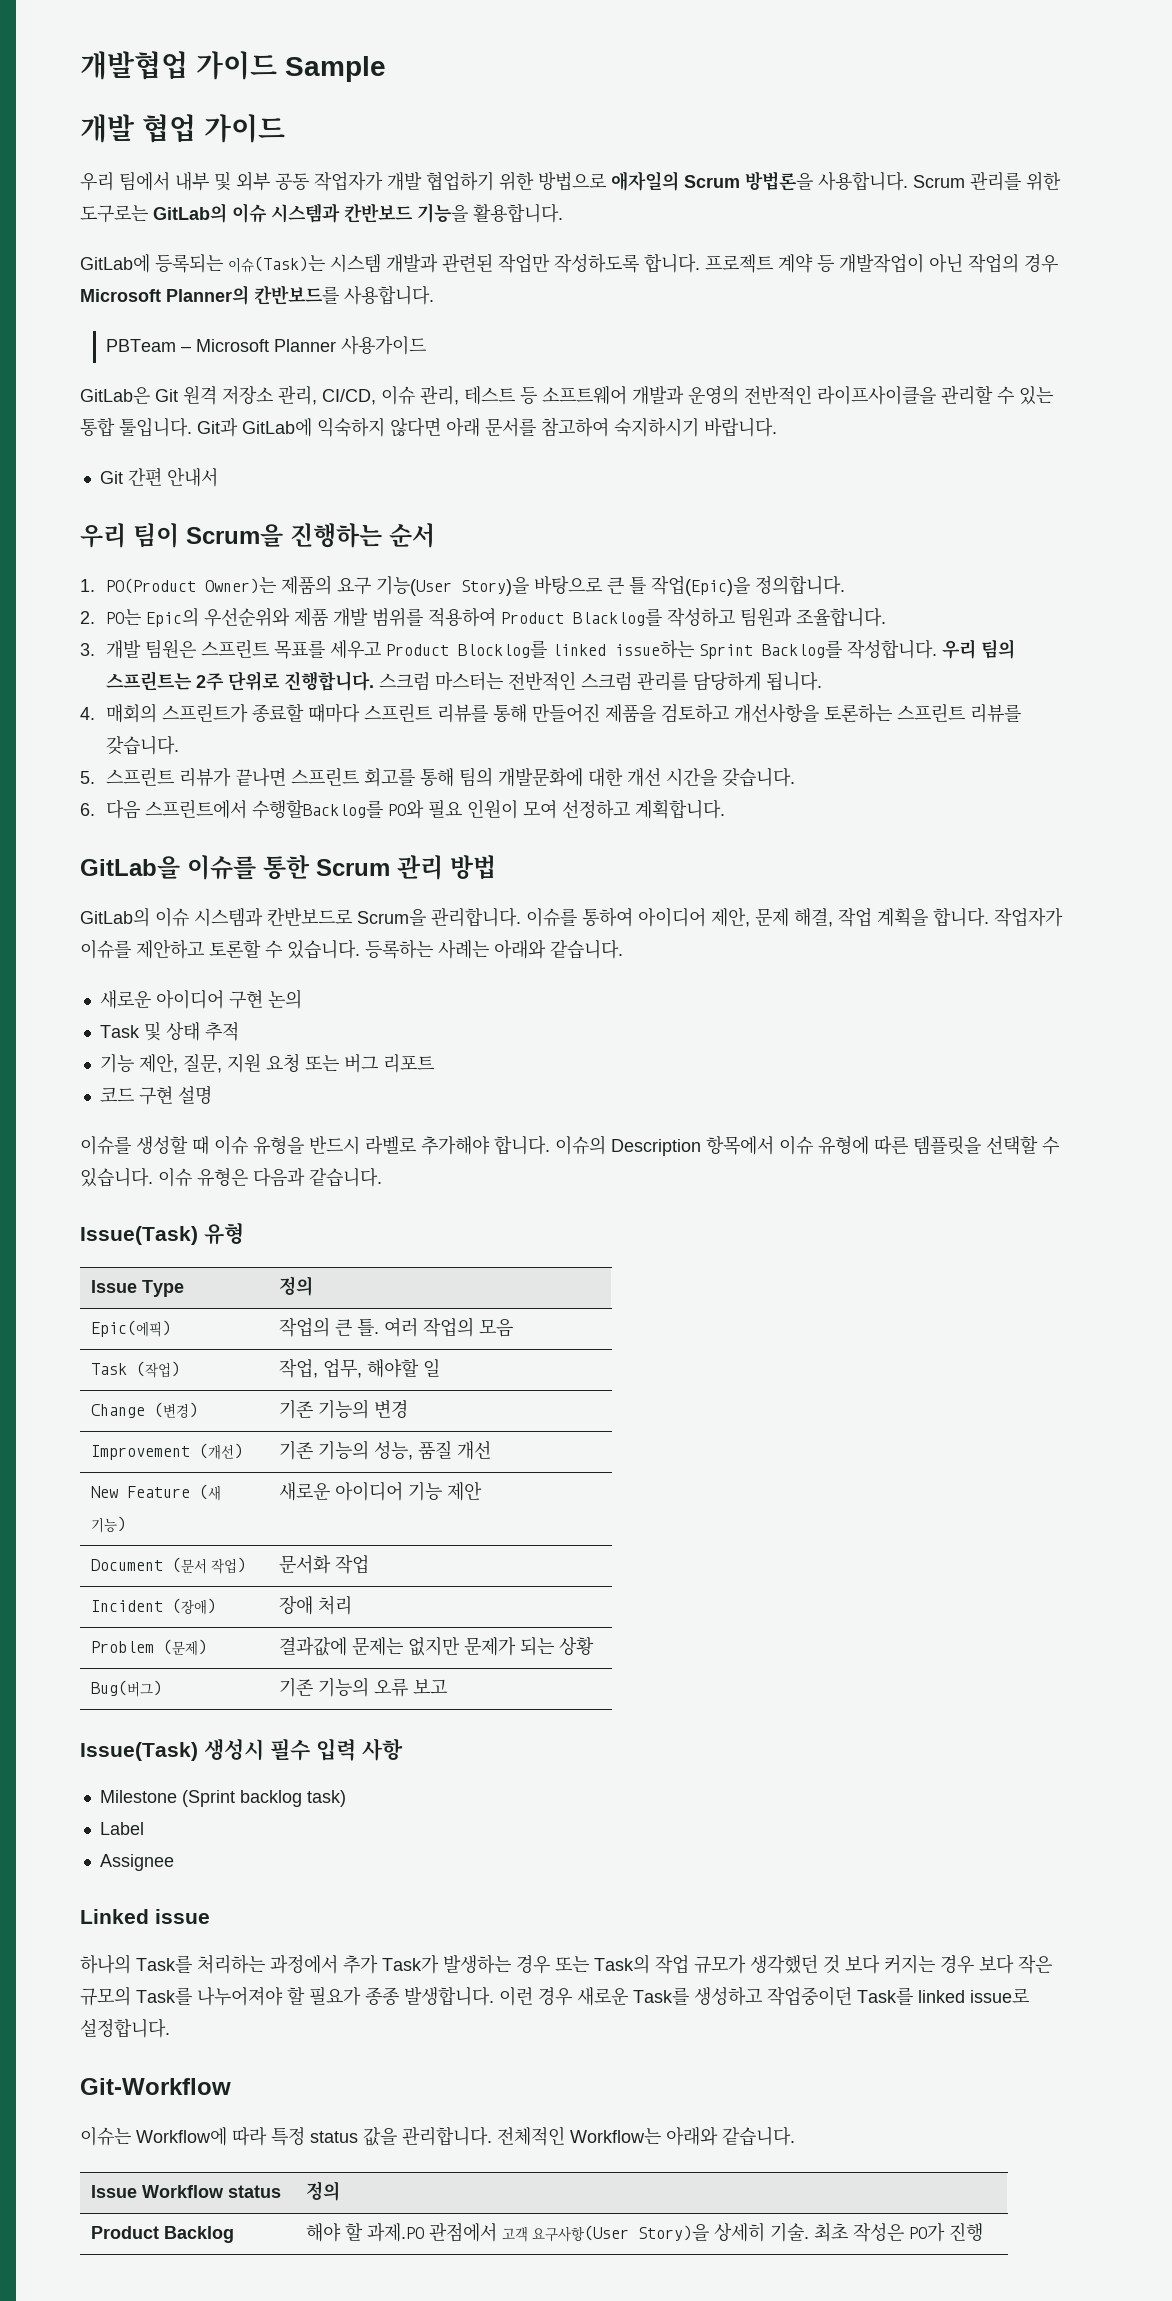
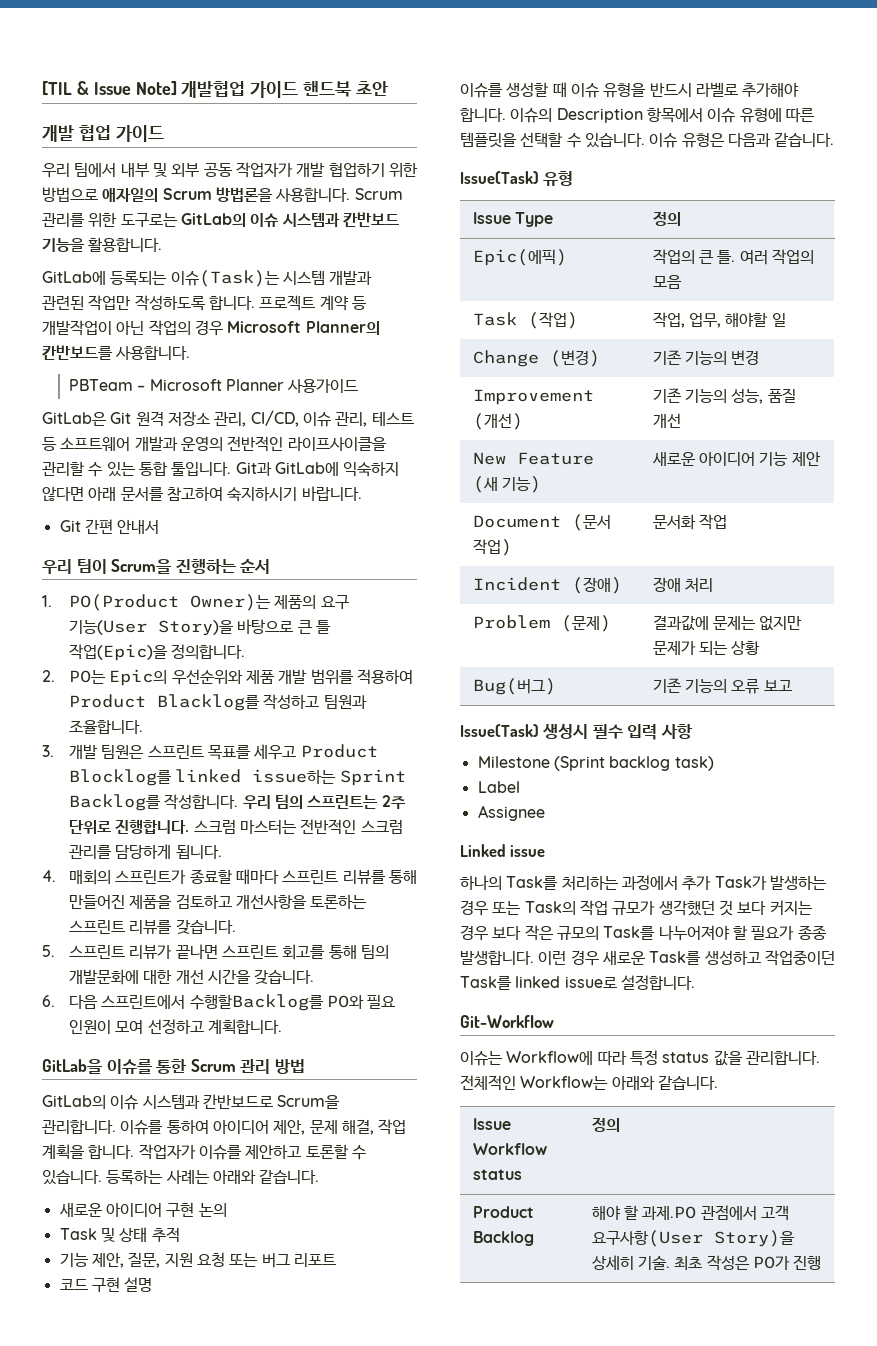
[80,51,386,82] 개발협업 가이드 Sample -> [42,81,389,98] [TIL & Issue Note] 개발협업 가이드 핸드북 초안

